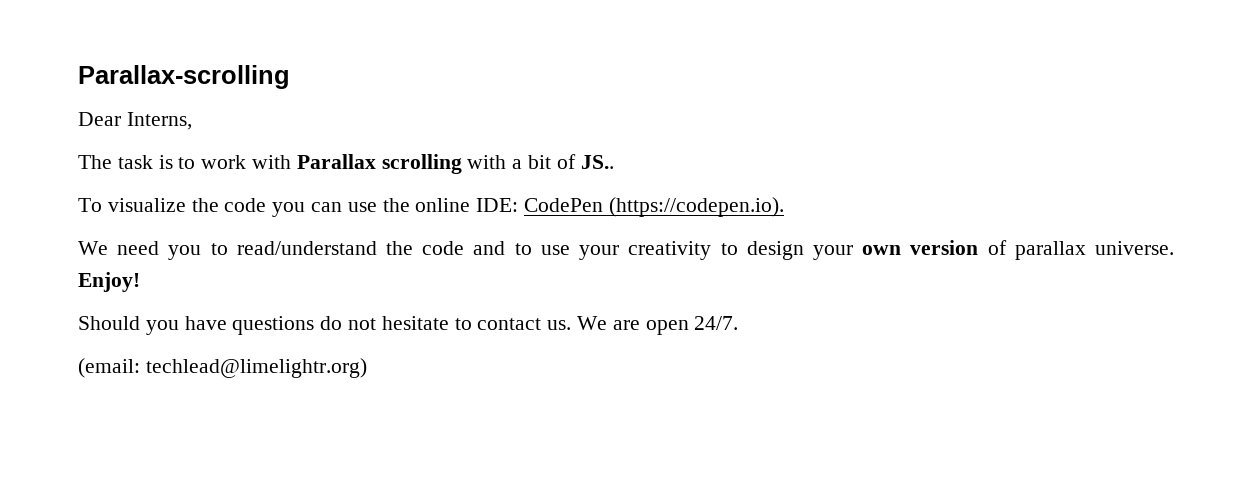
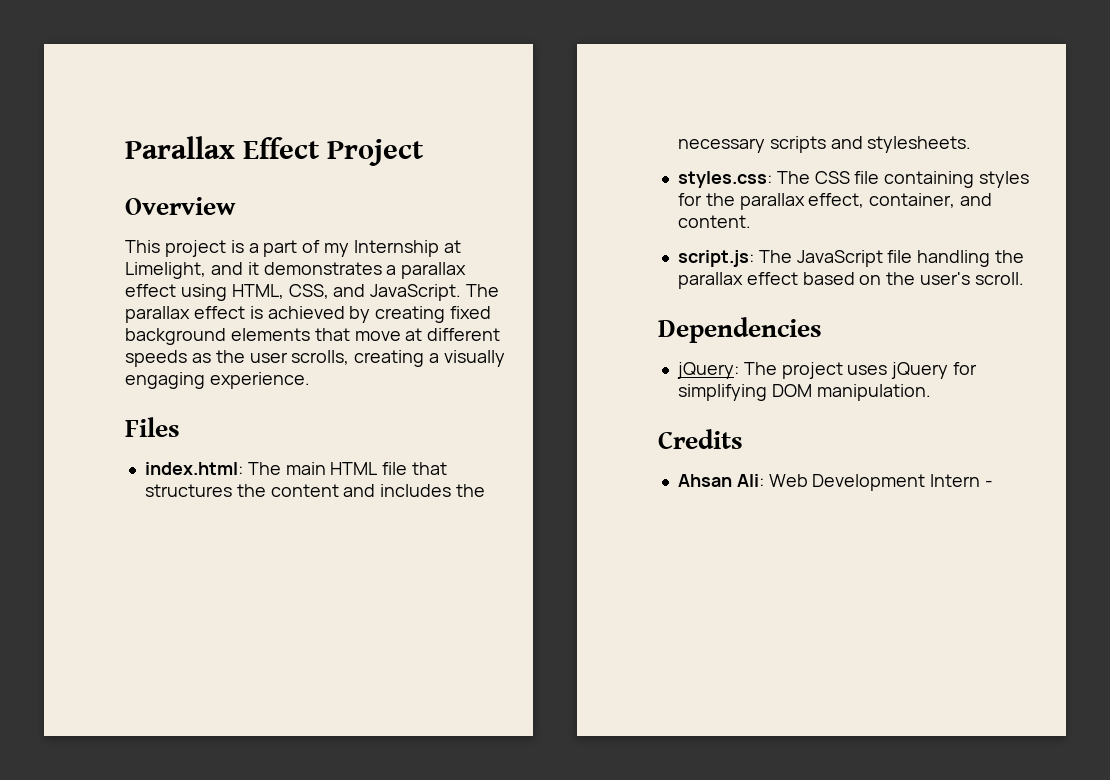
[78,65,290,89] [78,112,192,130] [78,154,614,174] [78,197,784,217] [78,240,1174,260] [78,272,140,292] [78,316,739,335] [78,358,367,378] Parallax-scrolling // Dear Interns, // The task is to work with Parallax scrolling with a bit of JS.. // To visualize the code you can use the online IDE: CodePen (https://codepen.io). // We need you to read/understand the code and to use your creativity to design your own version of parallax universe. Enjoy! // Should you have questions do not hesitate to contact us. We are open 24/7. // (email: techlead@limelightr.org) -> [125,136,425,166] [125,197,236,215] [125,240,461,257] [125,262,467,279] [125,284,500,301] [125,306,492,323] [125,328,501,345] [125,350,506,367] [125,372,310,389] [125,417,180,437] [144,462,448,475] [144,484,486,497] [677,136,972,153] [677,171,1030,188] [677,193,993,210] [677,215,751,228] [677,250,1025,267] [677,272,1024,289] [658,317,822,343] [676,362,978,379] [677,384,931,401] [658,429,743,449] [677,474,994,491] Parallax Effect Project // Overview // This project is a part of my Internship at Limelight, and it demonstrates a parallax effect using HTML, CSS, and JavaScript. The parallax effect is achieved by creating fixed background elements that move at different speeds as the user scrolls, creating a visually engaging experience. // Files // index.html: The main HTML file that structures the content and includes the necessary scripts and stylesheets. // styles.css: The CSS file containing styles for the parallax effect, container, and content. // script.js: The JavaScript file handling the parallax effect based on the user's scroll. // Dependencies // jQuery: The project uses jQuery for simplifying DOM manipulation. // Credits // Ahsan Ali: Web Development Intern -

